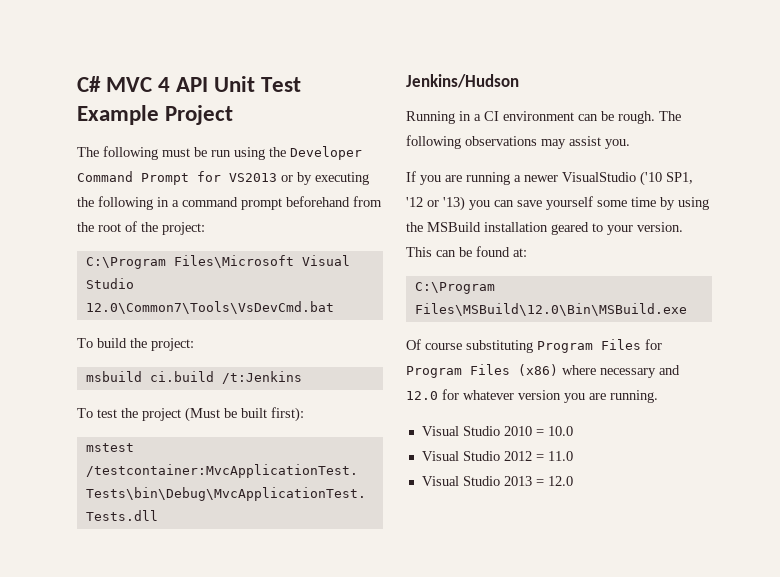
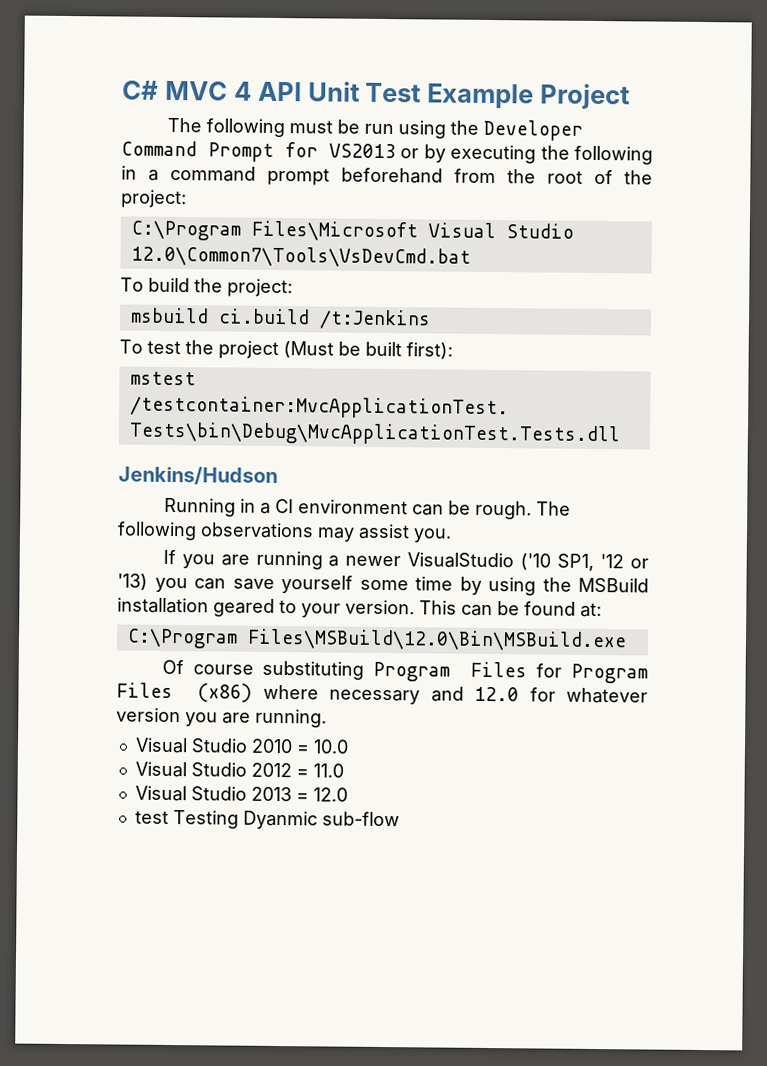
(573, 481) none -> [134,810,400,830] // test Testing Dyanmic sub-flow

